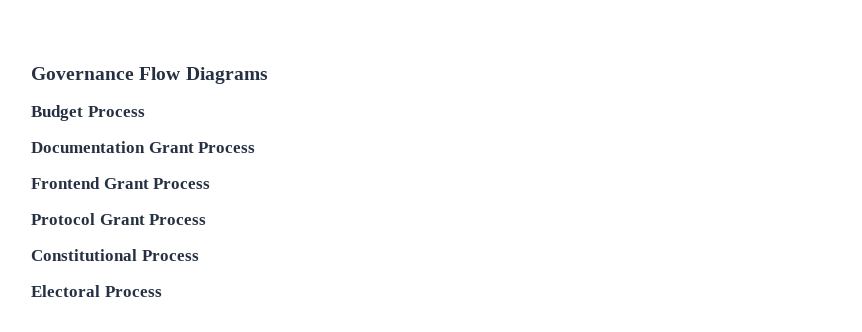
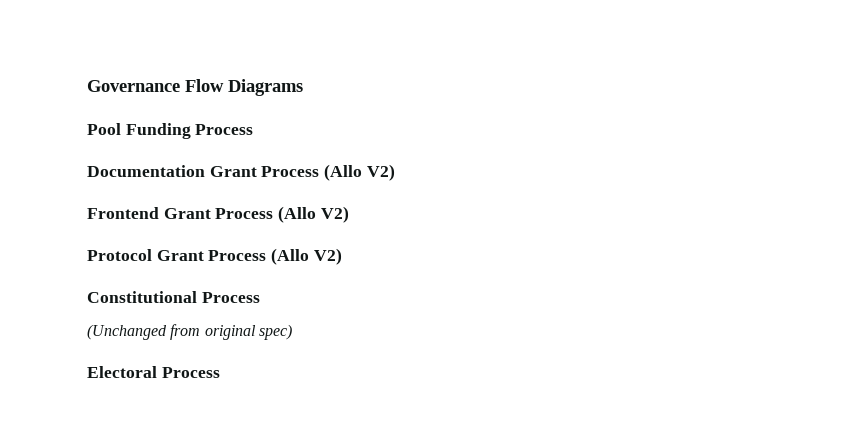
[31,105,83,121] Budget -> [87,123,191,139] Pool Funding
(256, 147) none -> [324,164,395,181] (Allo V2)
(211, 183) none -> [278,206,349,223] (Allo V2)
(207, 219) none -> [271,248,342,265] (Allo V2)
(199, 255) none -> [87,324,292,340] // (Unchanged from original spec)

